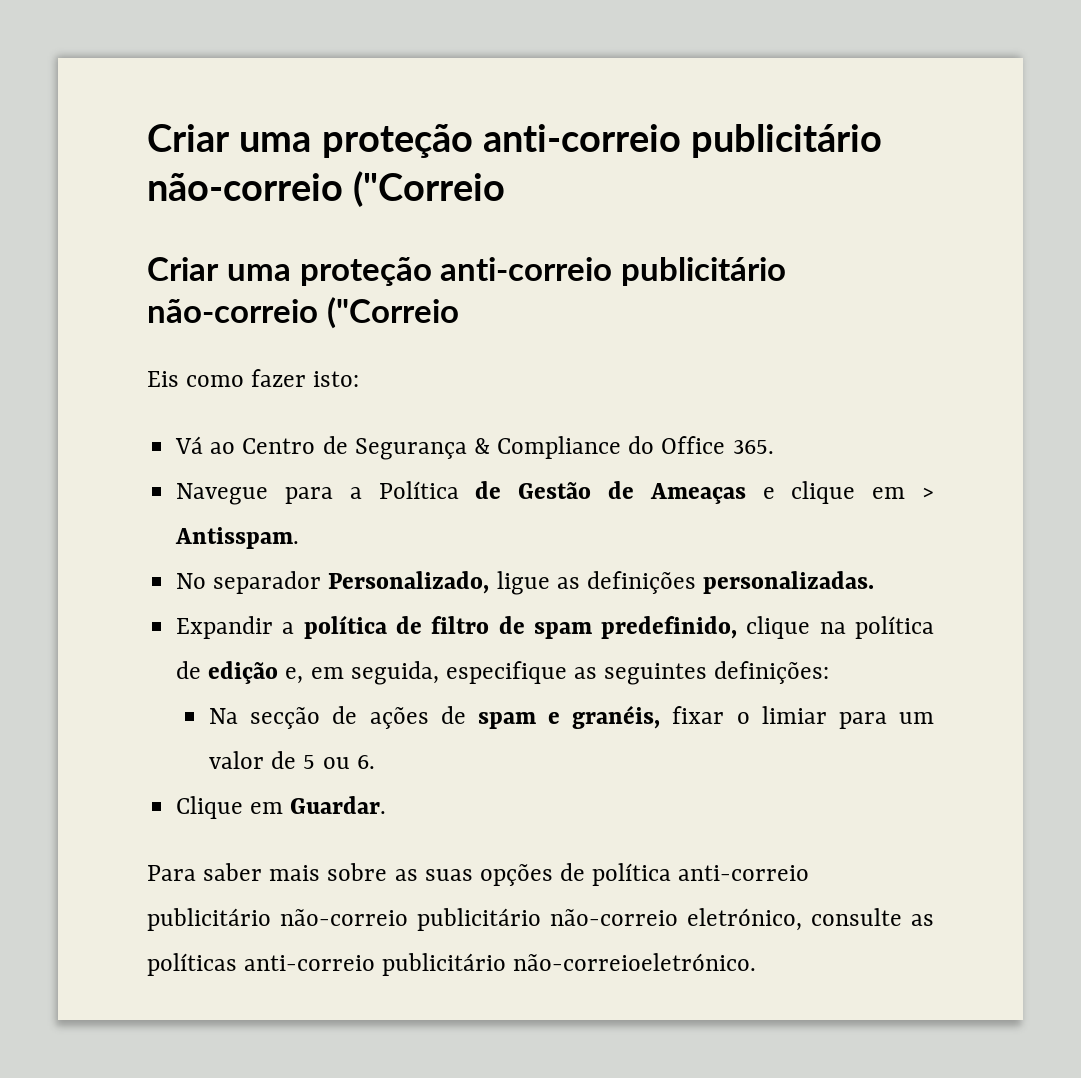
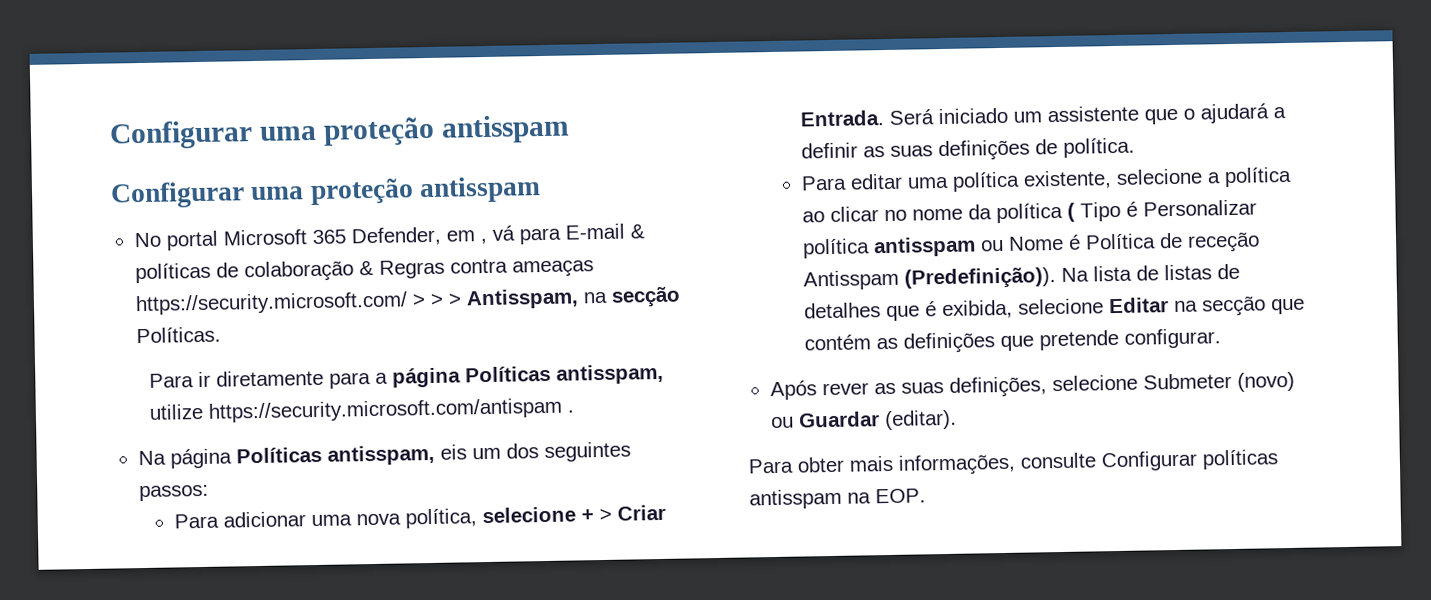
[147,124,883,158] [147,171,506,207] [147,257,787,286] [147,297,459,329] [147,369,360,387] [175,436,774,460] [176,481,934,505] [175,527,300,549] [176,571,875,595] [176,615,934,639] [176,661,830,685] [209,705,934,729] [209,751,375,769] [176,796,387,819] [147,863,810,886] [147,908,934,931] [147,953,757,976] Criar uma proteção anti-correio publicitário não-correio ("Correio // Criar uma proteção anti-correio publicitário não-correio ("Correio // Eis como fazer isto: // Vá ao Centro de Segurança & Compliance do Office 365. // Navegue para a Política de Gestão de Ameaças e clique em > Antisspam. // No separador Personalizado, ligue as definições personalizadas. // Expandir a política de filtro de spam predefinido, clique na política de edição e, em seguida, especifique as seguintes definições: // Na secção de ações de spam e granéis, fixar o limiar para um valor de 5 ou 6. // Clique em Guardar. // Para saber mais sobre as suas opções de política anti-correio publicitário não-correio publicitário não-correio eletrónico, consulte as políticas anti-correio publicitário não-correioeletrónico. -> [109,114,570,150] [110,176,542,209] [133,223,645,251] [134,258,594,284] [134,286,681,316] [135,326,221,344] [148,363,664,389] [148,397,574,423] [137,441,631,469] [138,484,209,502] [173,504,666,529] [799,103,1286,127] [800,137,1135,162] [800,166,1292,192] [801,199,1257,224] [801,231,1260,259] [802,263,1240,291] [803,295,1305,322] [803,328,1221,354] [769,371,1295,401] [770,409,957,431] [748,449,1279,476] [749,488,926,510] Configurar uma proteção antisspam // Configurar uma proteção antisspam // No portal Microsoft 365 Defender, em , vá para E-mail & políticas de colaboração & Regras contra ameaças https://security.microsoft.com/ > > > Antisspam, na secção Políticas. // Para ir diretamente para a página Políticas antisspam, utilize https://security.microsoft.com/antispam . // Na página Políticas antisspam, eis um dos seguintes passos: // Para adicionar uma nova política, selecione + > Criar Entrada. Será iniciado um assistente que o ajudará a definir as suas definições de política. // Para editar uma política existente, selecione a política ao clicar no nome da política ( Tipo é Personalizar política antisspam ou Nome é Política de receção Antisspam (Predefinição)). Na lista de listas de detalhes que é exibida, selecione Editar na secção que contém as definições que pretende configurar. // Após rever as suas definições, selecione Submeter (novo) ou Guardar (editar). // Para obter mais informações, consulte Configurar políticas antisspam na EOP.

